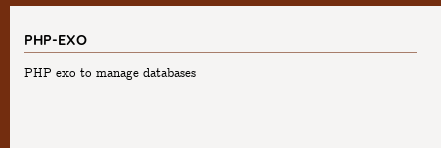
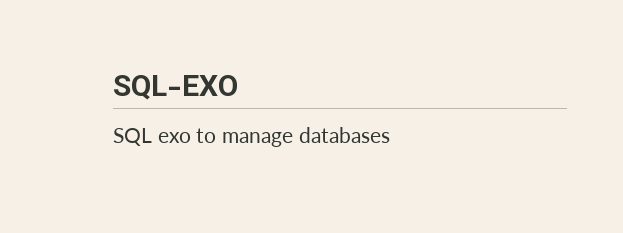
[24,35,87,45] [24,68,52,77] PHP-EXO // PHP -> [113,75,238,100] [113,128,152,146] SQL-EXO // SQL

